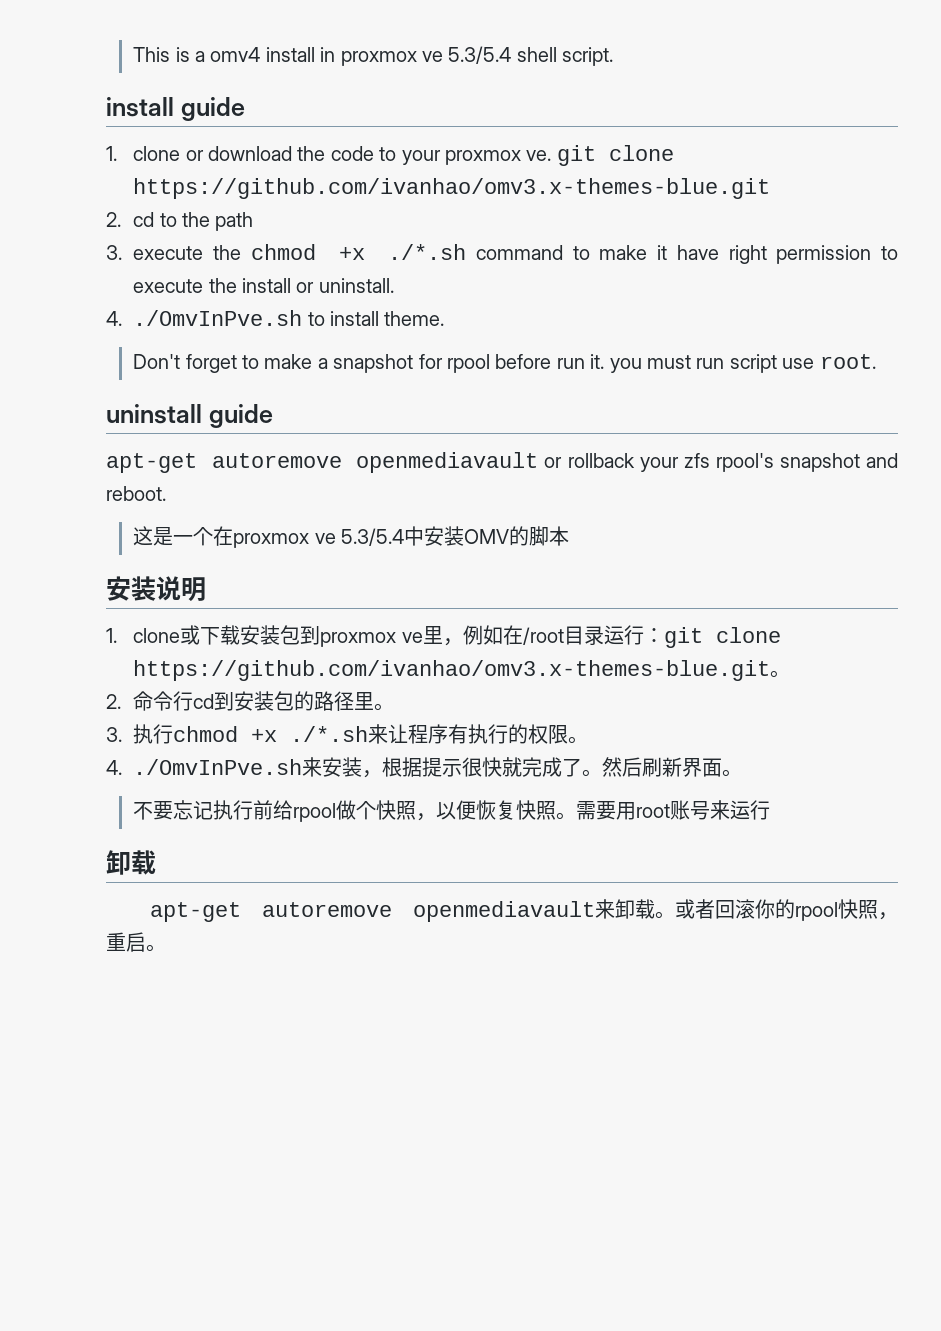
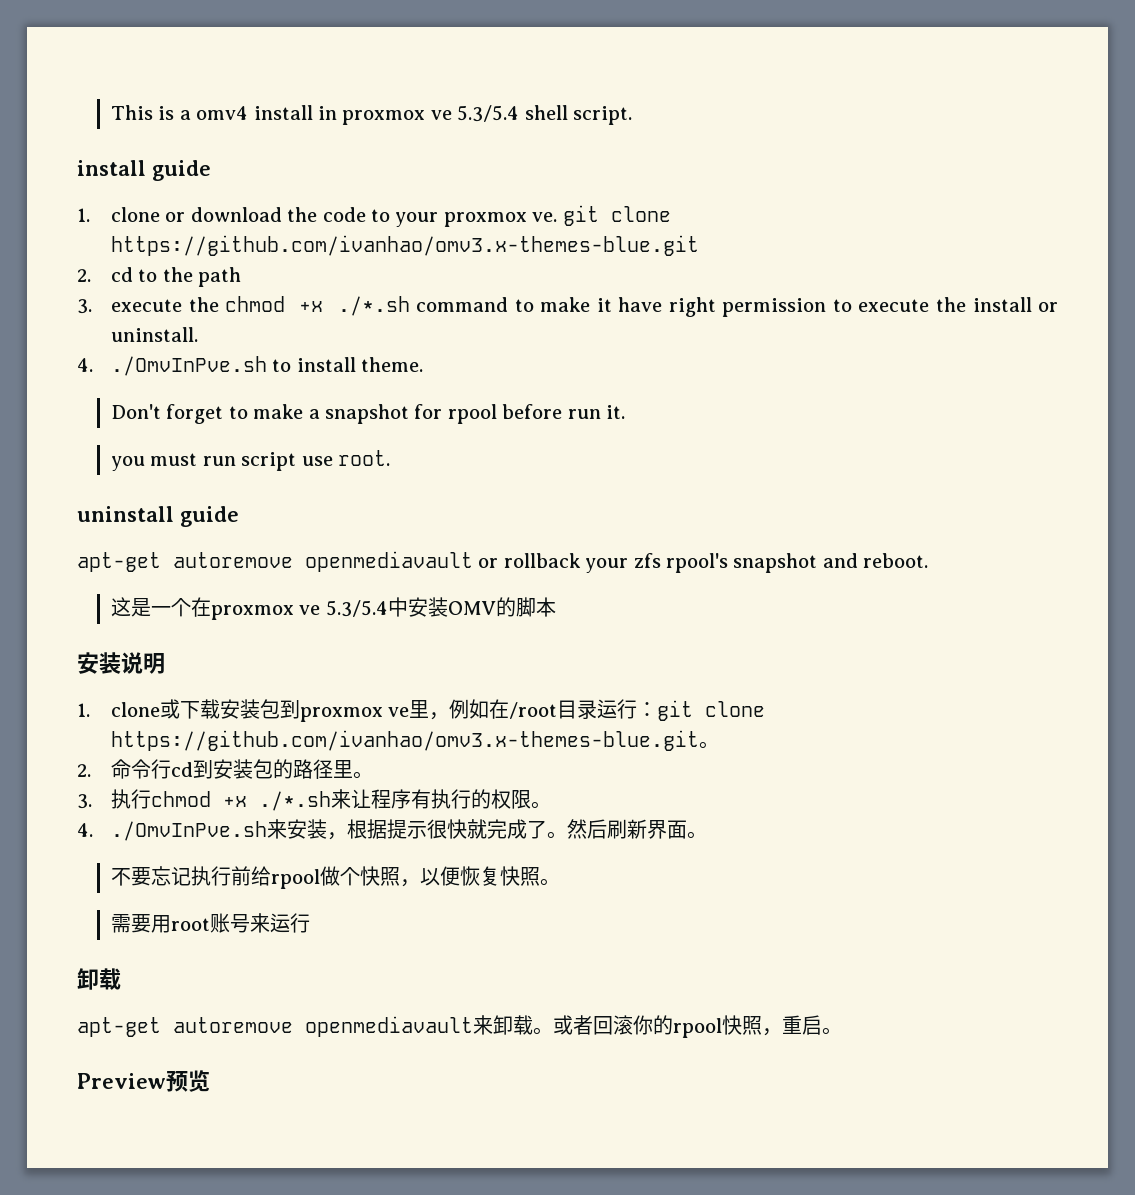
(605, 361) none -> (625, 412) //
(577, 816) none -> (560, 882) //
(166, 948) none -> [77,1070,210,1092] // Preview预览

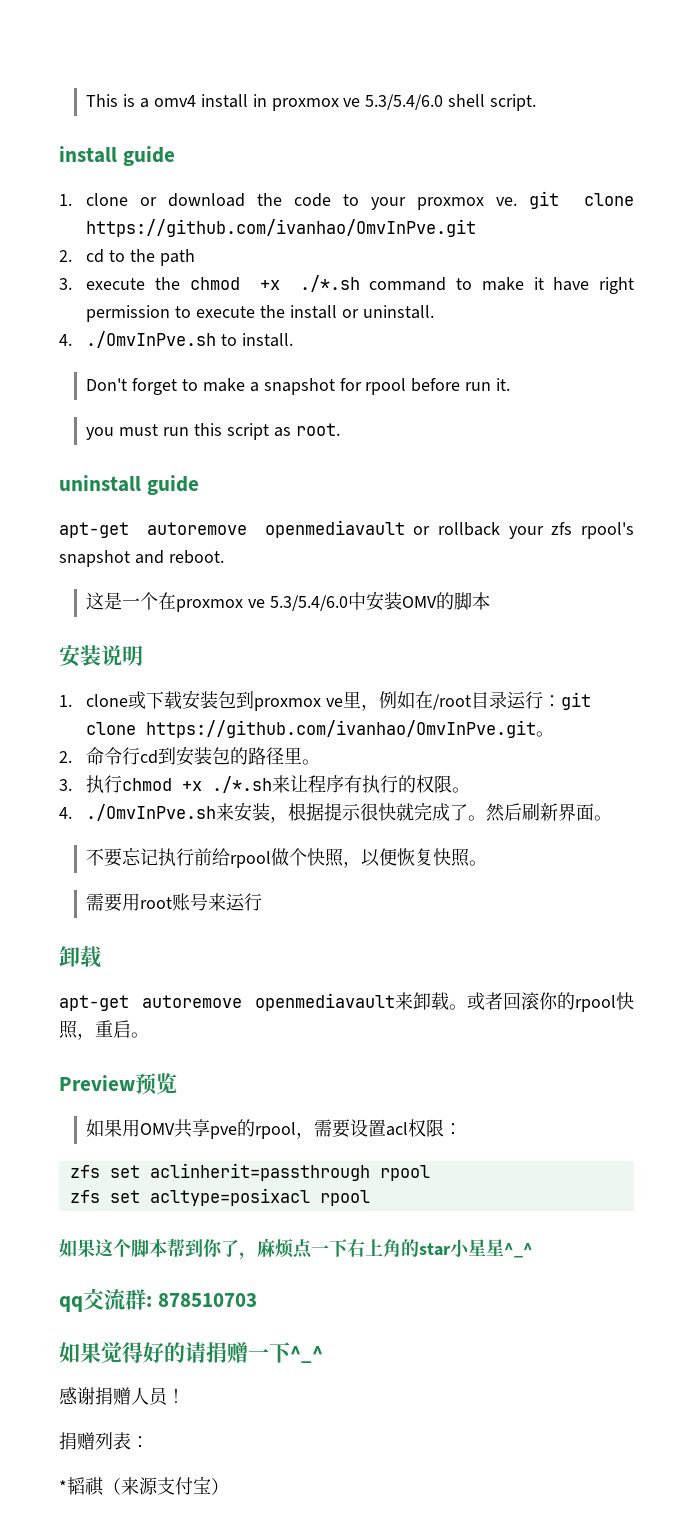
[457,105,520,122] 5.3/5.4 -> [365,94,444,110] 5.3/5.4/6.0
[110,235,699,256] https://github.com/ivanhao/omv3.x-themes-blue.git -> [86,219,477,237] https://github.com/ivanhao/OmvInPve.git
[296,357,424,372] install theme. -> [242,333,294,347] install.
[241,452,333,471] script use -> [194,423,291,440] this script as
[325,600,388,617] 5.3/5.4 -> [270,595,349,611] 5.3/5.4/6.0
[110,730,699,751] https://github.com/ivanhao/omv3.x-themes-blue.git -> [146,720,537,738] https://github.com/ivanhao/OmvInPve.git
(210, 1081) none -> [86,1119,463,1139] [69,1163,430,1181] [69,1188,370,1206] [59,1238,533,1260] [59,1288,257,1312] [59,1341,323,1363] [59,1387,185,1406] [59,1432,149,1450] [59,1476,229,1496] // 如果用OMV共享pve的rpool，需要设置acl权限： // zfs set aclinherit=passthrough rpool // zfs set acltype=posixacl rpool // 如果这个脚本帮到你了，麻烦点一下右上角的star小星星^_^ // qq交流群: 878510703 // 如果觉得好的请捐赠一下^_^ // 感谢捐赠人员！ // 捐赠列表： // *韬祺（来源支付宝）

